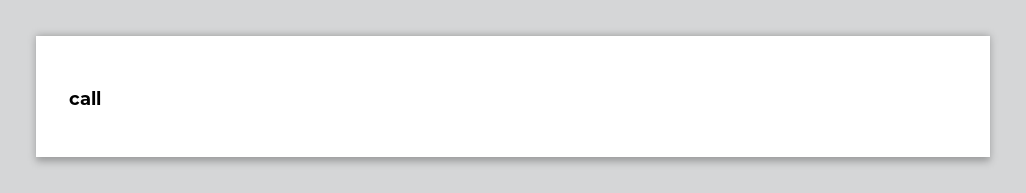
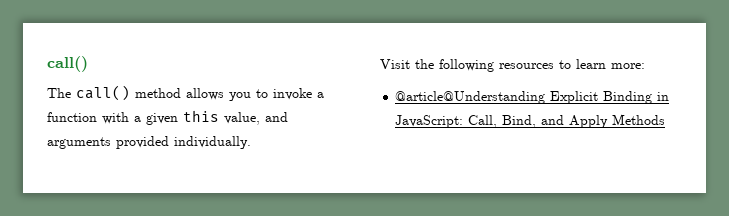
[69,91,101,105] call -> [47,56,88,72] [47,85,324,101] [47,110,288,125] [47,136,251,149] [380,59,645,72] [395,91,670,104] [395,114,666,128] call() // The call() method allows you to invoke a function with a given this value, and arguments provided individually. // Visit the following resources to learn more: // @article@Understanding Explicit Binding in JavaScript: Call, Bind, and Apply Methods

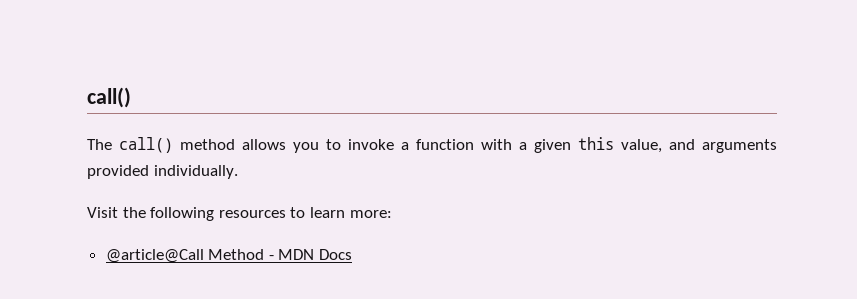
[395,91,670,104] [395,114,666,128] @article@Understanding Explicit Binding in JavaScript: Call, Bind, and Apply Methods -> [105,249,353,263] @article@Call Method - MDN Docs

